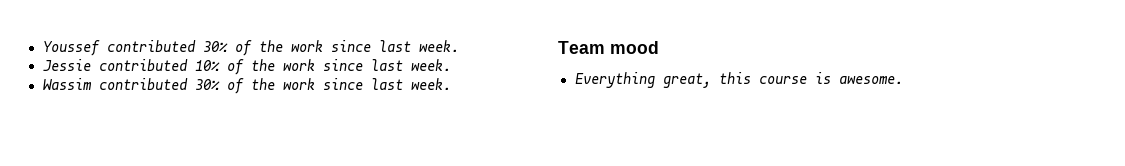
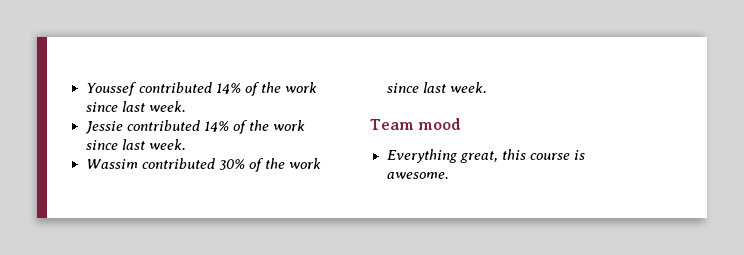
[202,41,228,52] 30% -> [215,83,241,94] 14%
[194,60,220,71] 10% -> [203,121,229,132] 14%

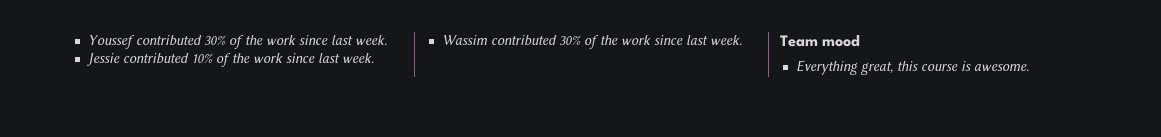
[215,83,241,94] 14% -> [203,35,226,45] 30%
[203,121,229,132] 14% -> [190,53,213,63] 10%

